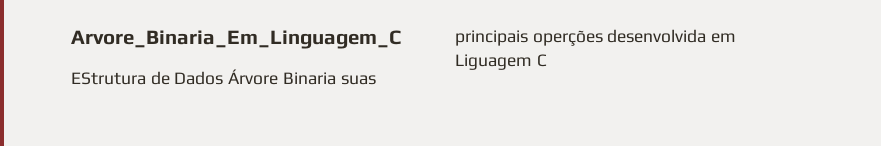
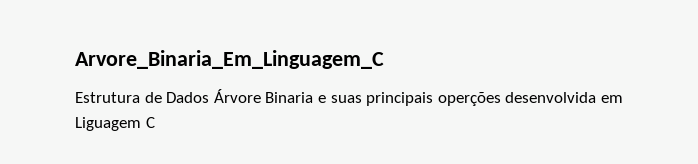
[71,72,146,85] EStrutura -> [75,92,140,103] Estrutura
(336, 78) none -> [318,95,326,103] e

